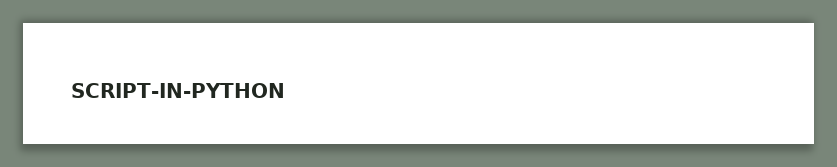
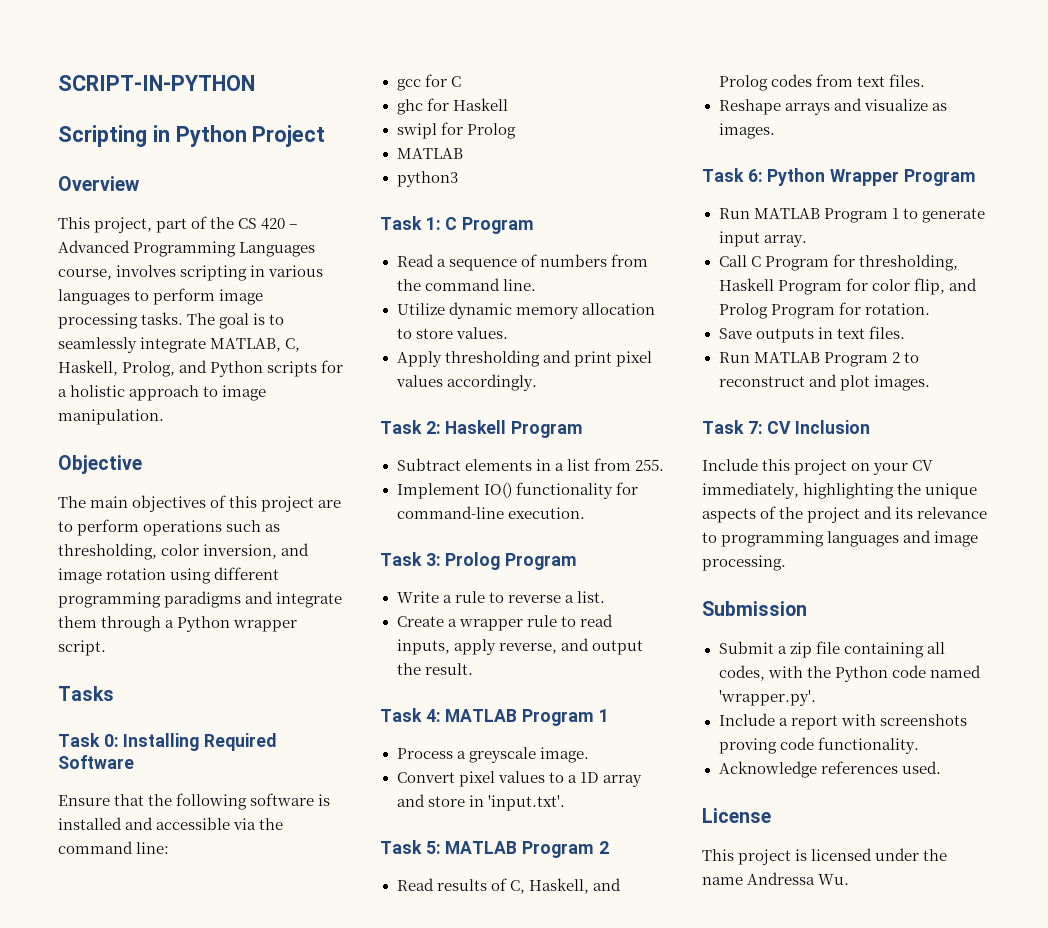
(285, 90) none -> [58,125,326,147] [58,176,140,191] [58,216,298,233] [58,240,316,257] [58,265,324,281] [58,288,264,305] [58,312,285,329] [58,337,301,353] [58,360,344,377] [58,385,267,401] [58,409,164,425] [58,455,142,474] [58,495,342,512] [58,519,281,536] [58,543,310,560] [58,567,280,584] [58,591,343,608] [58,616,298,632] [58,640,106,656] [58,686,114,701] [58,733,277,751] [58,755,134,769] [58,793,331,810] [58,817,284,830] [58,841,170,854] [396,74,461,91] [396,98,508,115] [396,122,516,139] [396,148,463,159] [396,171,458,187] [380,216,535,234] [396,254,648,271] [396,278,536,291] [396,302,655,319] [396,327,508,339] [396,350,652,367] [395,374,537,391] [380,420,584,438] [396,458,664,471] [396,482,638,499] [396,506,585,519] [380,552,578,570] [396,591,605,603] [396,614,613,631] [396,638,643,655] [396,663,473,675] [380,708,609,726] [396,747,589,763] [396,771,642,787] [396,794,565,811] [380,840,609,858] [396,878,621,894] [718,74,925,91] [718,98,947,115] [718,123,775,139] [702,168,976,186] [718,208,985,223] [718,231,807,247] [718,254,958,271] [718,278,977,295] [718,302,930,319] [718,326,905,343] [718,352,919,367] [718,374,930,391] [702,420,871,434] [702,458,934,475] [702,482,978,499] [702,506,988,523] [702,530,979,547] [702,555,786,571] [702,601,807,616] [718,641,945,658] [718,665,981,682] [718,690,816,706] [718,713,967,730] [718,737,919,754] [718,761,941,778] [702,808,771,823] [702,848,948,865] [702,872,850,885] // Scripting in Python Project // Overview // This project, part of the CS 420 – Advanced Programming Languages course, involves scripting in various languages to perform image processing tasks. The goal is to seamlessly integrate MATLAB, C, Haskell, Prolog, and Python scripts for a holistic approach to image manipulation. // Objective // The main objectives of this project are to perform operations such as thresholding, color inversion, and image rotation using different programming paradigms and integrate them through a Python wrapper script. // Tasks // Task 0: Installing Required Software // Ensure that the following software is installed and accessible via the command line: // gcc for C // ghc for Haskell // swipl for Prolog // MATLAB // python3 // Task 1: C Program // Read a sequence of numbers from the command line. // Utilize dynamic memory allocation to store values. // Apply thresholding and print pixel values accordingly. // Task 2: Haskell Program // Subtract elements in a list from 255. // Implement IO() functionality for command-line execution. // Task 3: Prolog Program // Write a rule to reverse a list. // Create a wrapper rule to read inputs, apply reverse, and output the result. // Task 4: MATLAB Program 1 // Process a greyscale image. // Convert pixel values to a 1D array and store in 'input.txt'. // Task 5: MATLAB Program 2 // Read results of C, Haskell, and Prolog codes from text files. // Reshape arrays and visualize as images. // Task 6: Python Wrapper Program // Run MATLAB Program 1 to generate input array. // Call C Program for thresholding, Haskell Program for color flip, and Prolog Program for rotation. // Save outputs in text files. // Run MATLAB Program 2 to reconstruct and plot images. // Task 7: CV Inclusion // Include this project on your CV immediately, highlighting the unique aspects of the project and its relevance to programming languages and image processing. // Submission // Submit a zip file containing all codes, with the Python code named 'wrapper.py'. // Include a report with screenshots proving code functionality. // Acknowledge references used. // License // This project is licensed under the name Andressa Wu.

